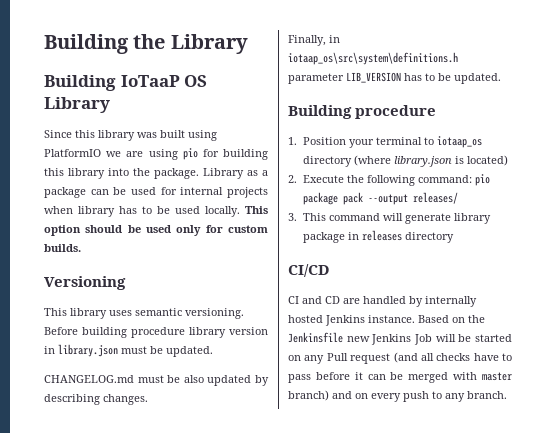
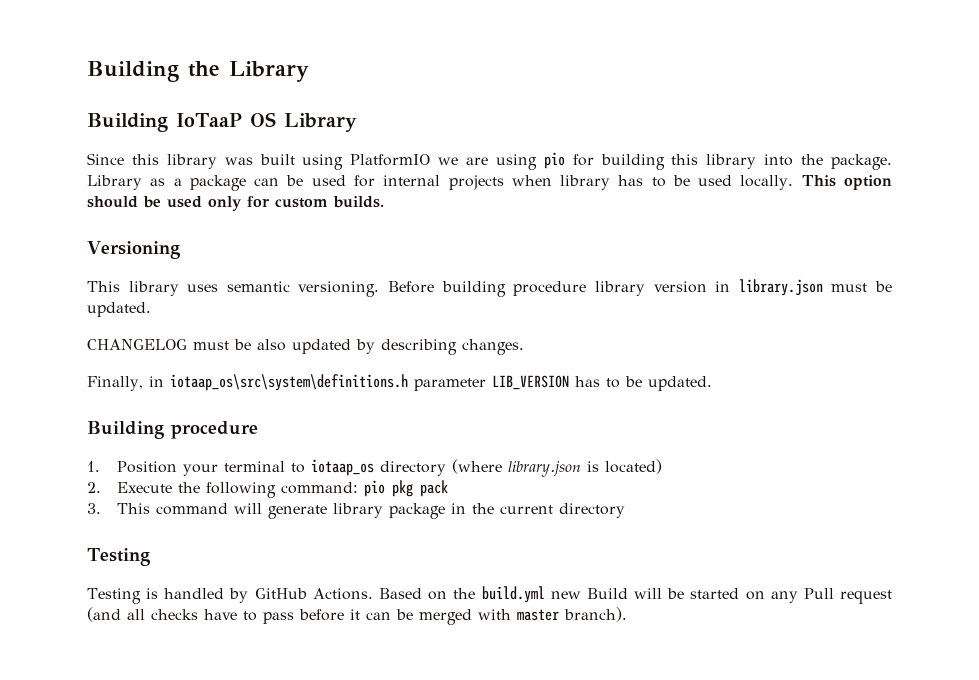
[44,375,134,383] CHANGELOG.md -> [87,339,187,350] CHANGELOG
[302,192,338,205] package -> [392,480,414,497] pkg
[367,192,458,205] --output releases/ -> (449, 488) none
[361,230,402,241] releases -> [472,503,554,514] the current
[288,264,330,277] [288,296,477,307] [288,315,485,326] [288,332,432,345] CI/CD // CI and CD are handled by internally hosted Jenkins instance. Based on the Jenkinsfile new Jenkins Job -> [87,548,150,566] [87,586,628,604] Testing // Testing is handled by GitHub Actions. Based on the build.yml new Build
[288,390,507,402] branch) and on every push to any branch. -> [564,607,627,622] branch).

